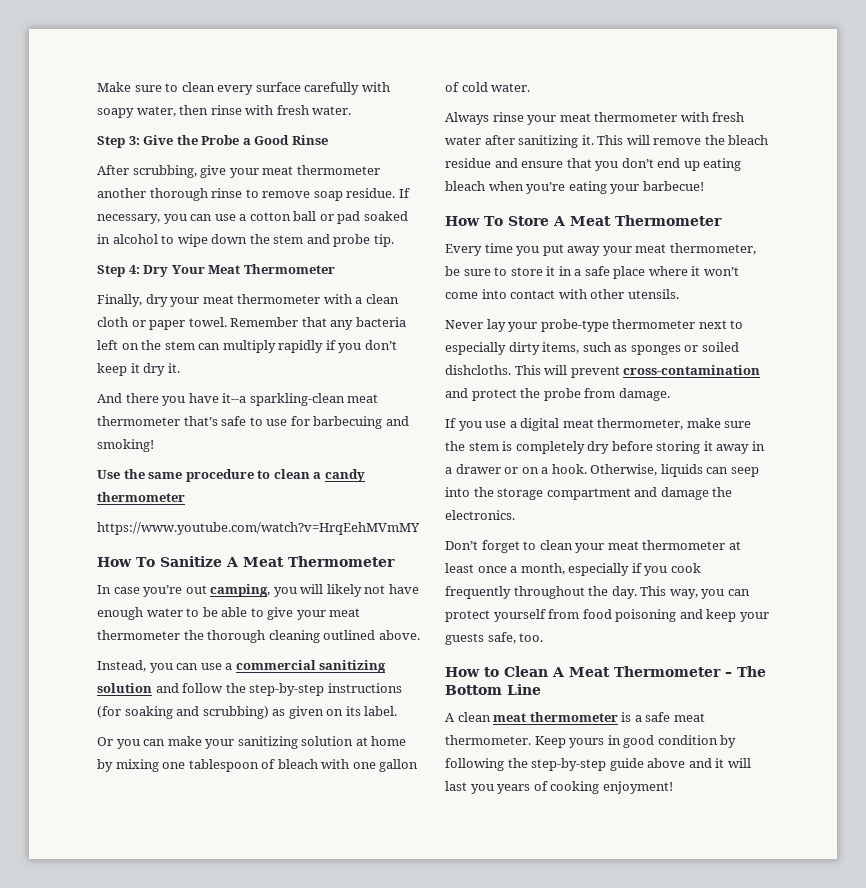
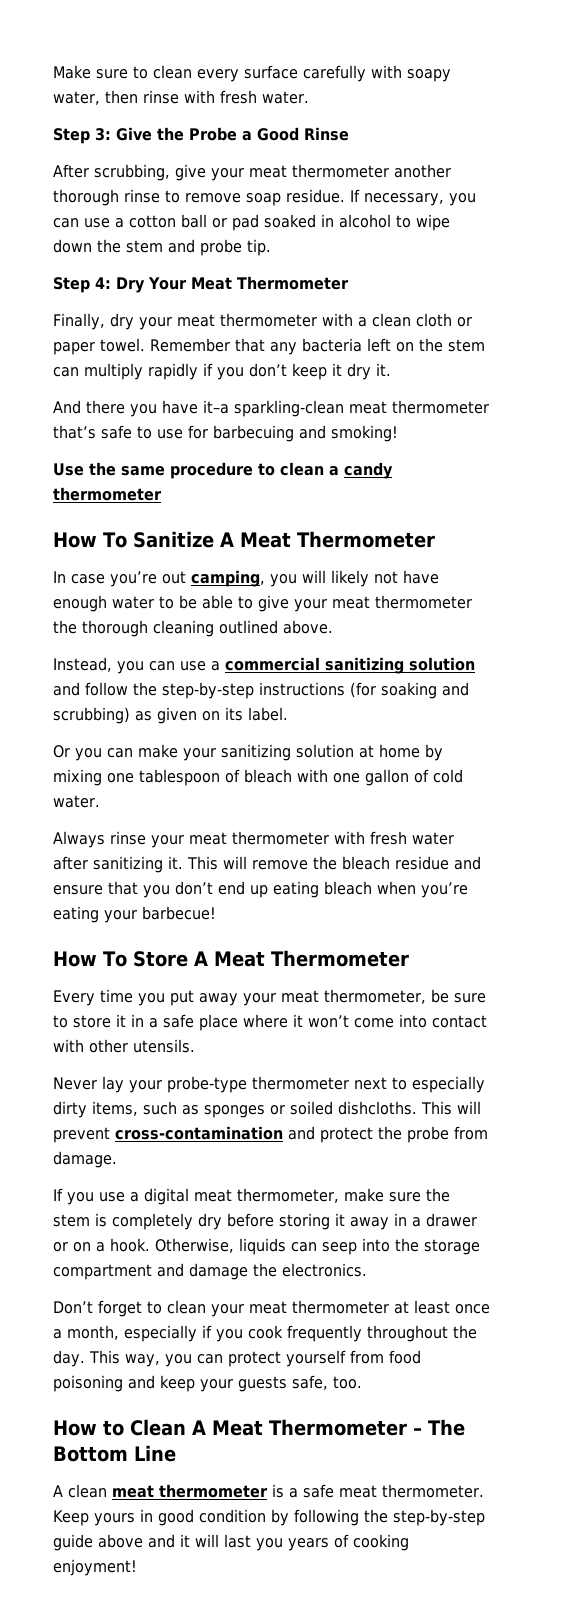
[222,393,247,403] it--a -> [203,400,229,414] it–a
[97,522,420,535] // https://www.youtube.com/watch?v=HrqEehMVmMY -> (162, 494) none

